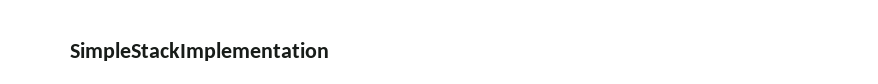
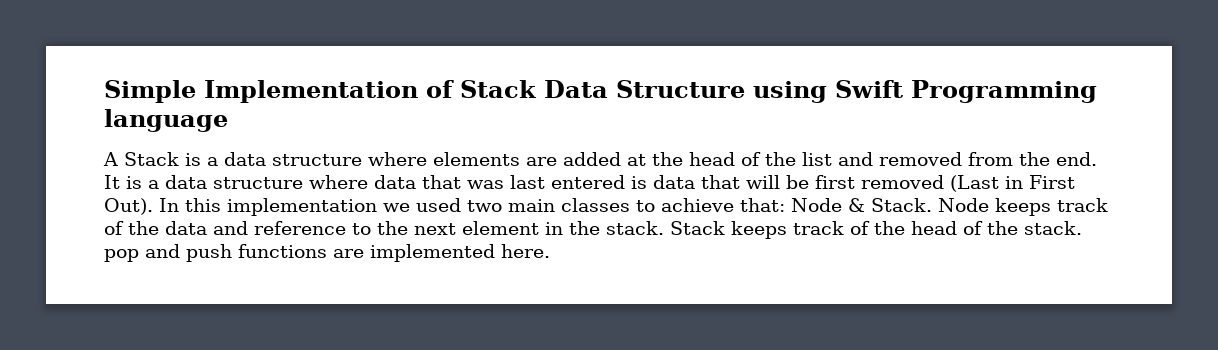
[70,42,329,61] SimpleStackImplementation -> [104,80,1097,103] [104,109,228,132] [103,152,1097,166] [104,175,1075,192] [104,198,1108,216] [104,221,1082,239] [104,244,550,262] Simple Implementation of Stack Data Structure using Swift Programming language // A Stack is a data structure where elements are added at the head of the list and removed from the end. It is a data structure where data that was last entered is data that will be first removed (Last in First Out). In this implementation we used two main classes to achieve that: Node & Stack. Node keeps track of the data and reference to the next element in the stack. Stack keeps track of the head of the stack. pop and push functions are implemented here.

